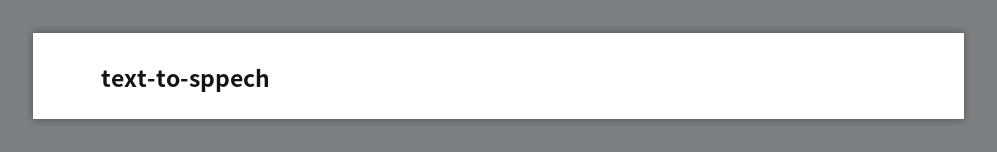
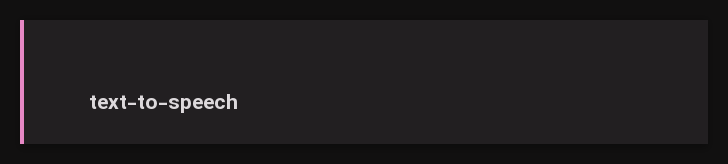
[101,68,270,92] text-to-sppech -> [89,94,238,113] text-to-speech

